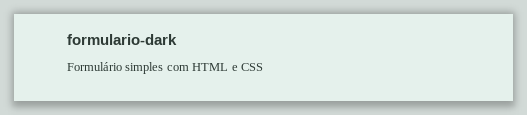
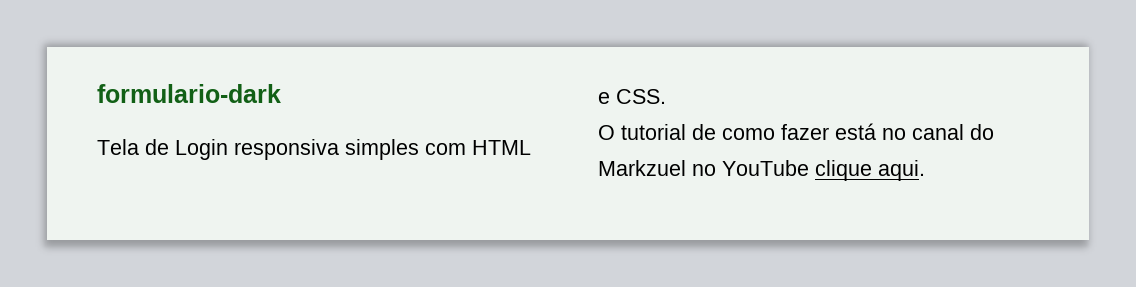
[67,62,263,74] Formulário simples com HTML e CSS -> [97,139,531,160] [598,89,666,104] [598,123,994,140] [598,160,925,181] Tela de Login responsiva simples com HTML e CSS. // O tutorial de como fazer está no canal do Markzuel no YouTube clique aqui.

